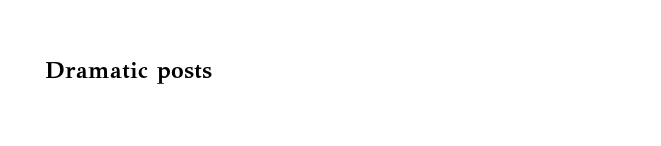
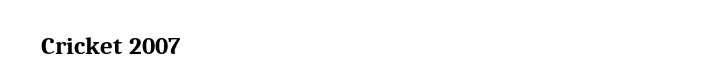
[45,62,212,84] Dramatic posts -> [41,37,181,54] Cricket 2007

